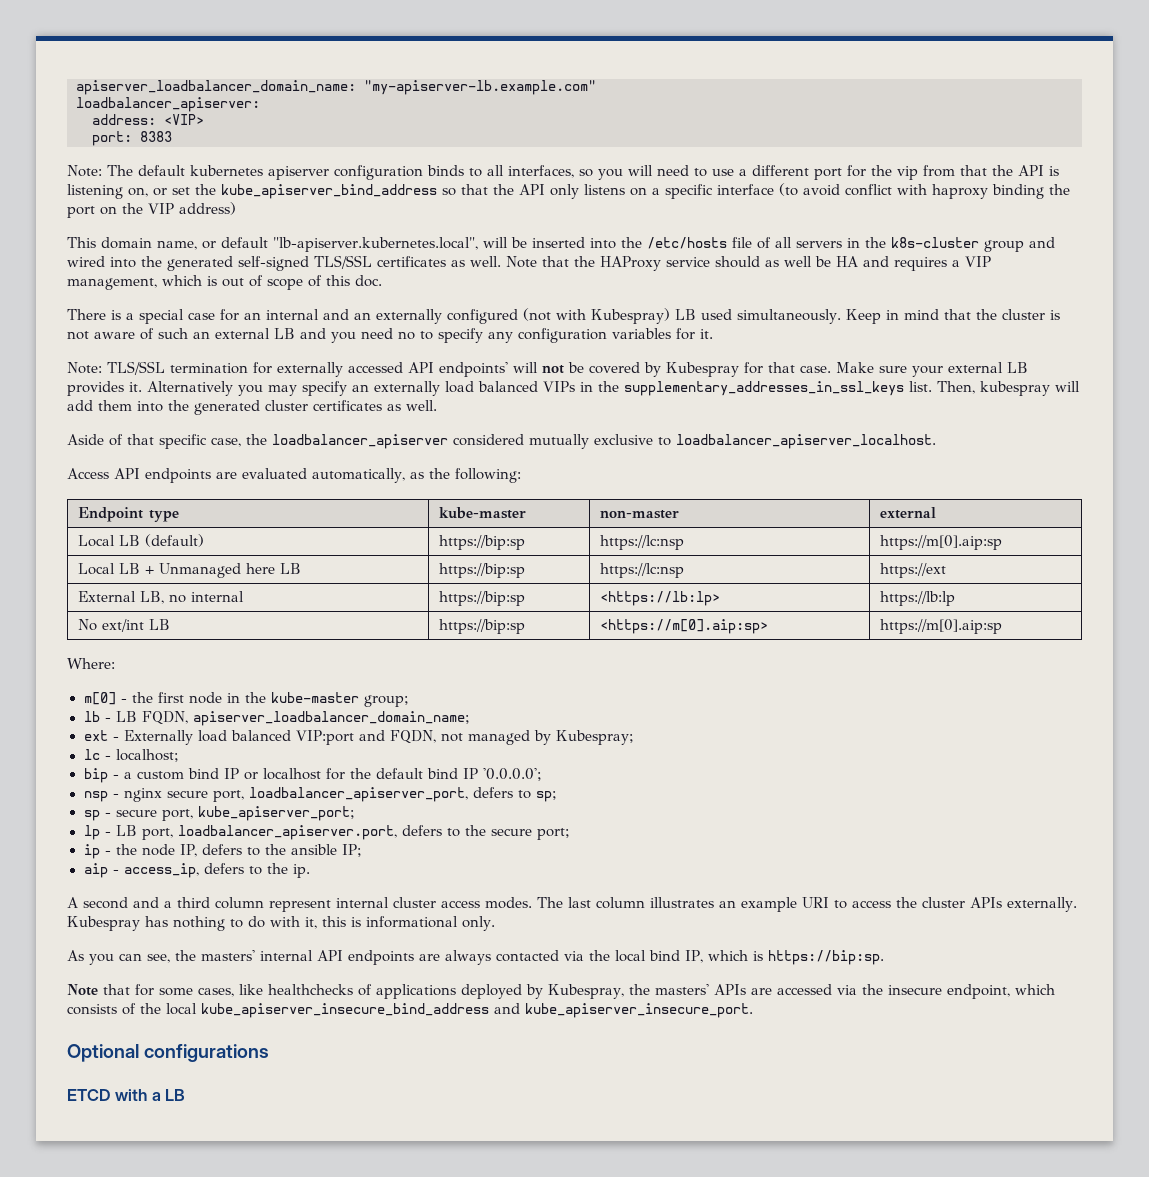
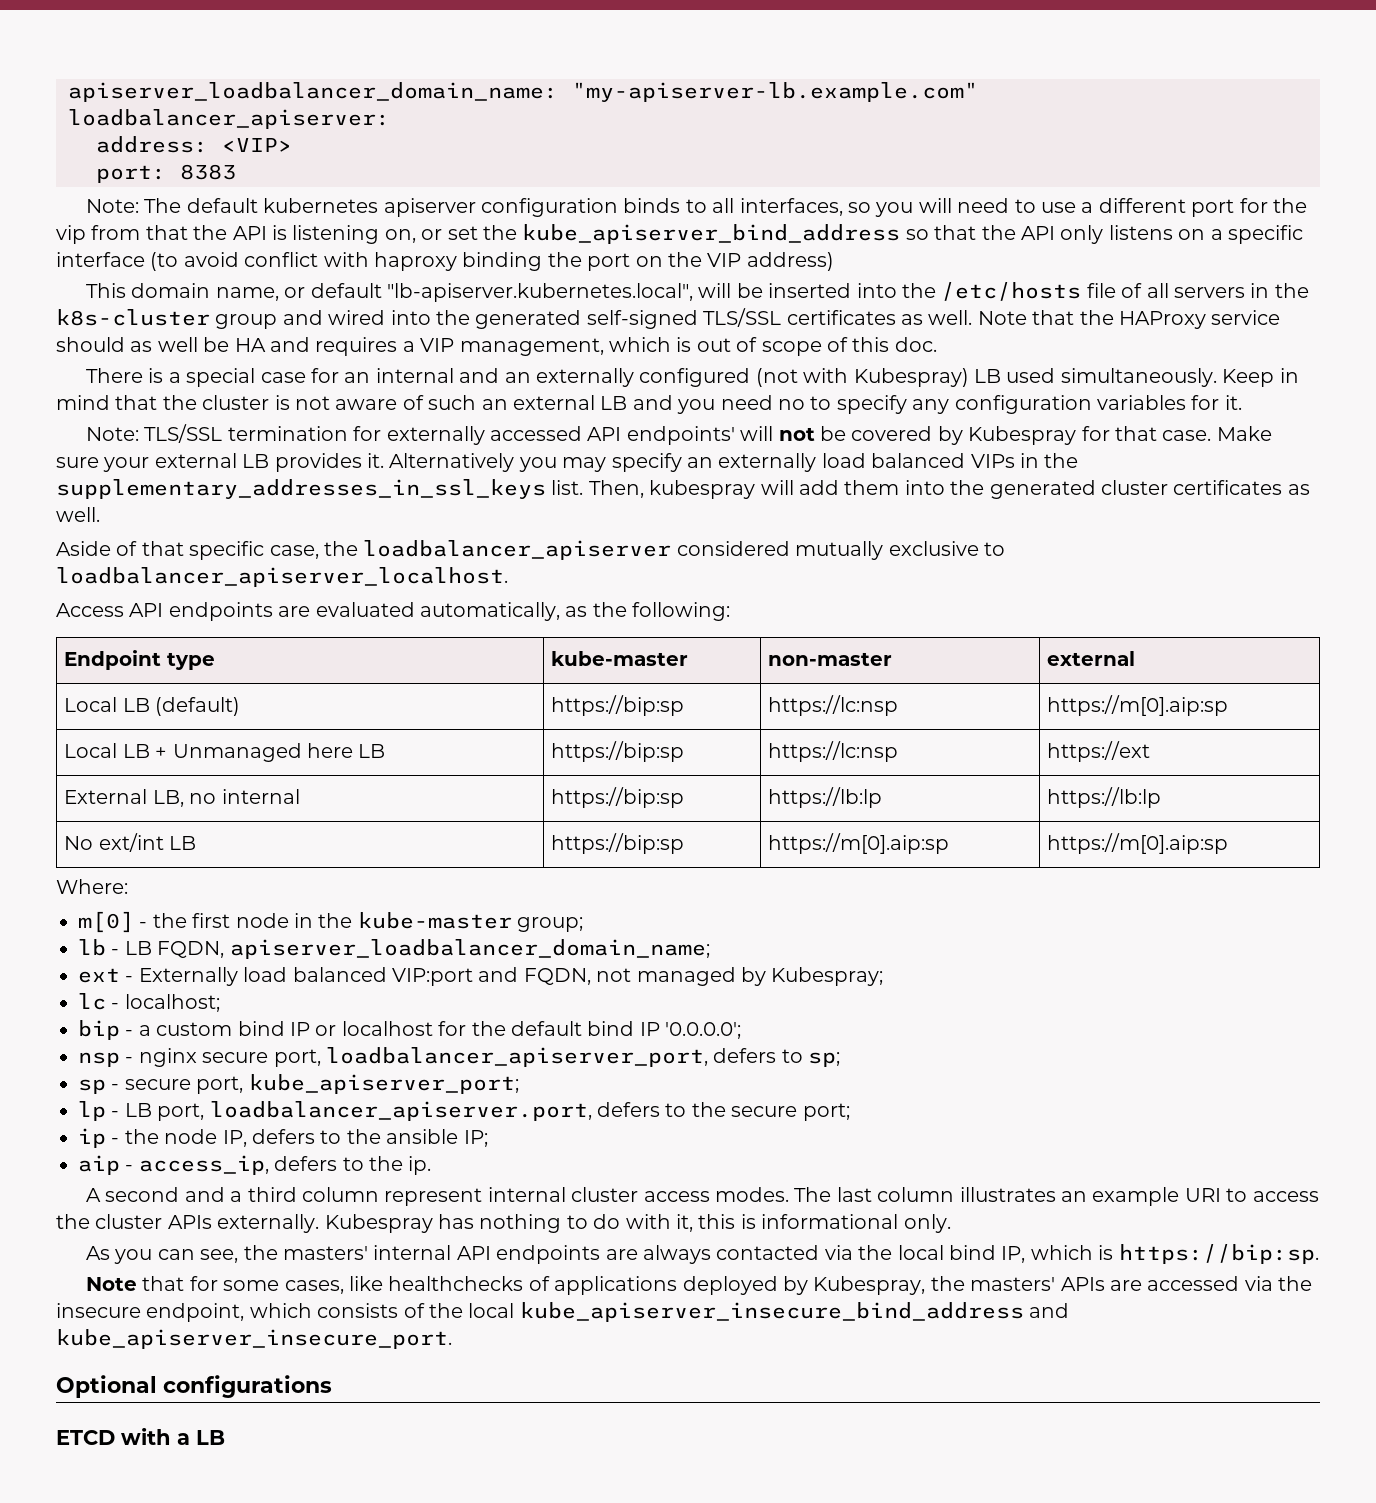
[599,591,720,606] <https://lb:lp> -> [768,787,883,808] https://lb:lp
[599,619,768,634] <https://m[0].aip:sp> -> [768,833,950,854] https://m[0].aip:sp

